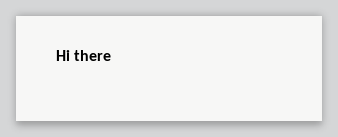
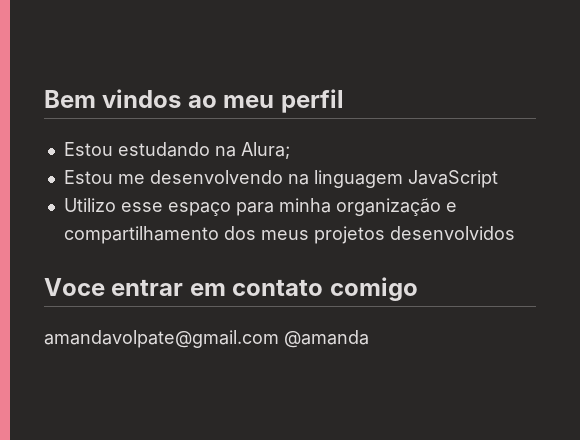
[56,50,112,61] Hi there -> [44,89,344,113] [63,142,290,159] [63,170,498,188] [63,198,457,216] [63,226,515,244] [44,277,418,301] [44,330,369,348] Bem vindos ao meu perfil // Estou estudando na Alura; // Estou me desenvolvendo na linguagem JavaScript // Utilizo esse espaço para minha organização e compartilhamento dos meus projetos desenvolvidos // Voce entrar em contato comigo // amandavolpate@gmail.com @amanda

